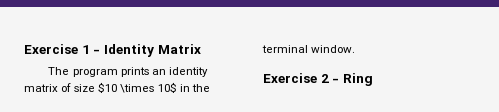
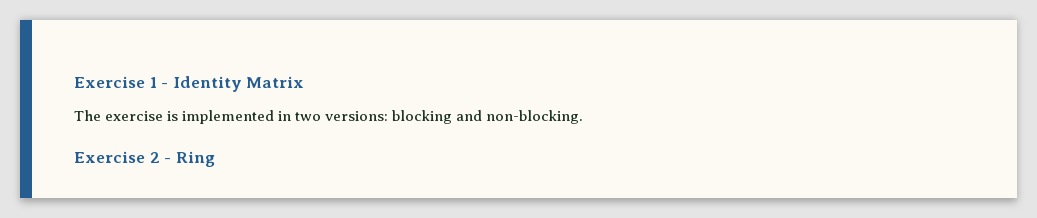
[72,67,208,77] [24,82,210,93] [262,45,356,53] program prints an identity matrix of size $10 \times 10$ in the terminal window. -> [105,110,584,124] exercise is implemented in two versions: blocking and non-blocking.

